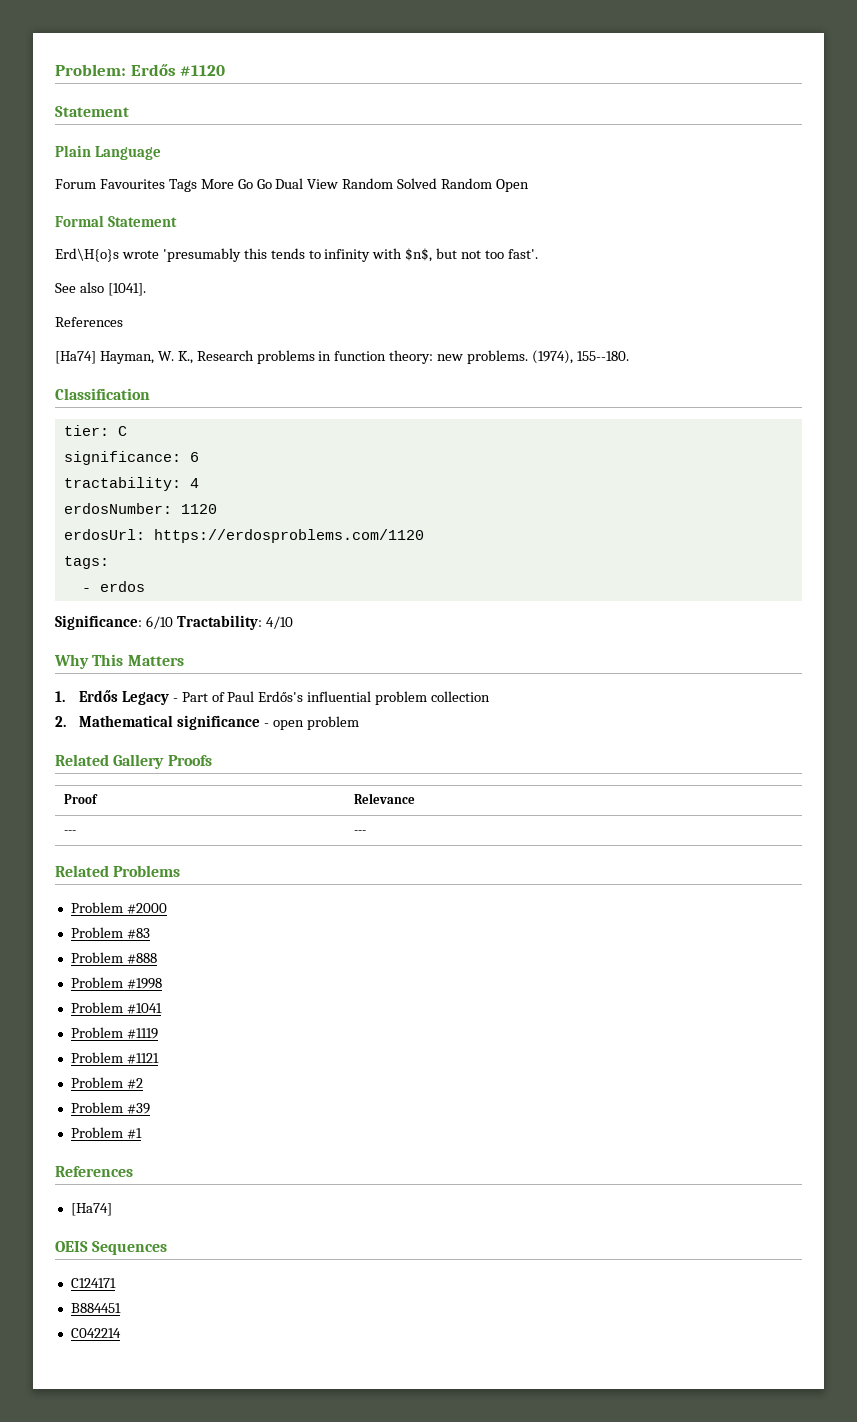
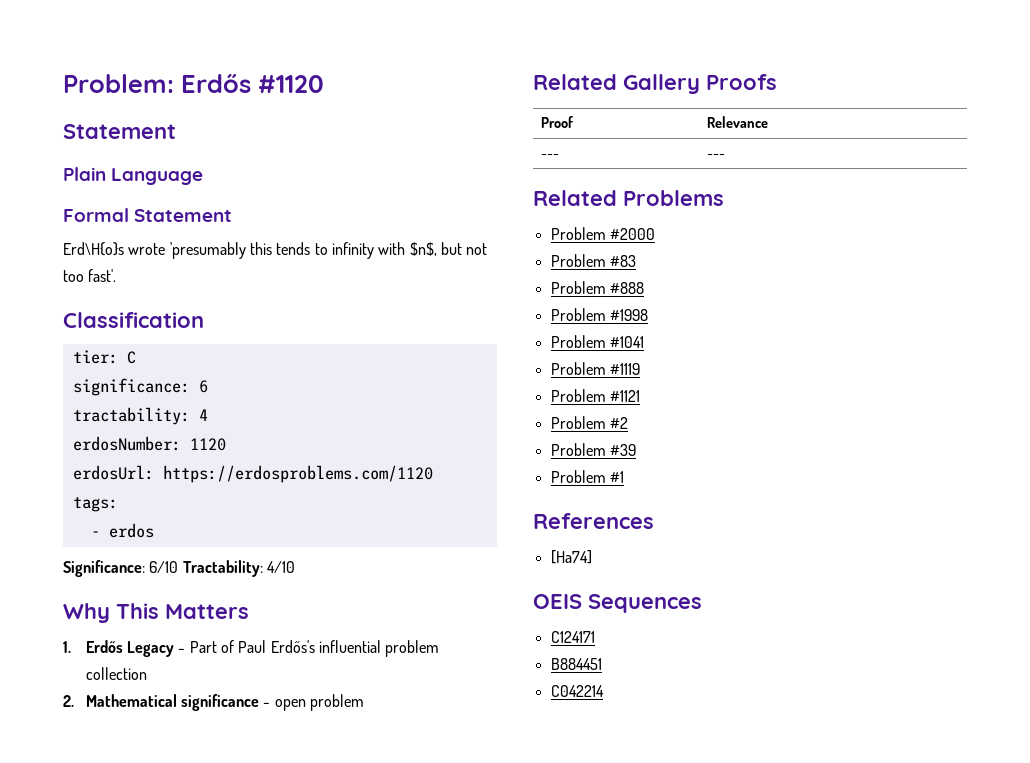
[55,178,530,192] // Forum Favourites Tags More Go Go Dual View Random Solved Random Open -> (204, 176) none
[55,282,146,296] [55,317,123,327] [55,350,629,364] // See also [1041]. // References // [Ha74] Hayman, W. K., Research problems in function theory: new problems. (1974), 155--180. -> (117, 275) none

